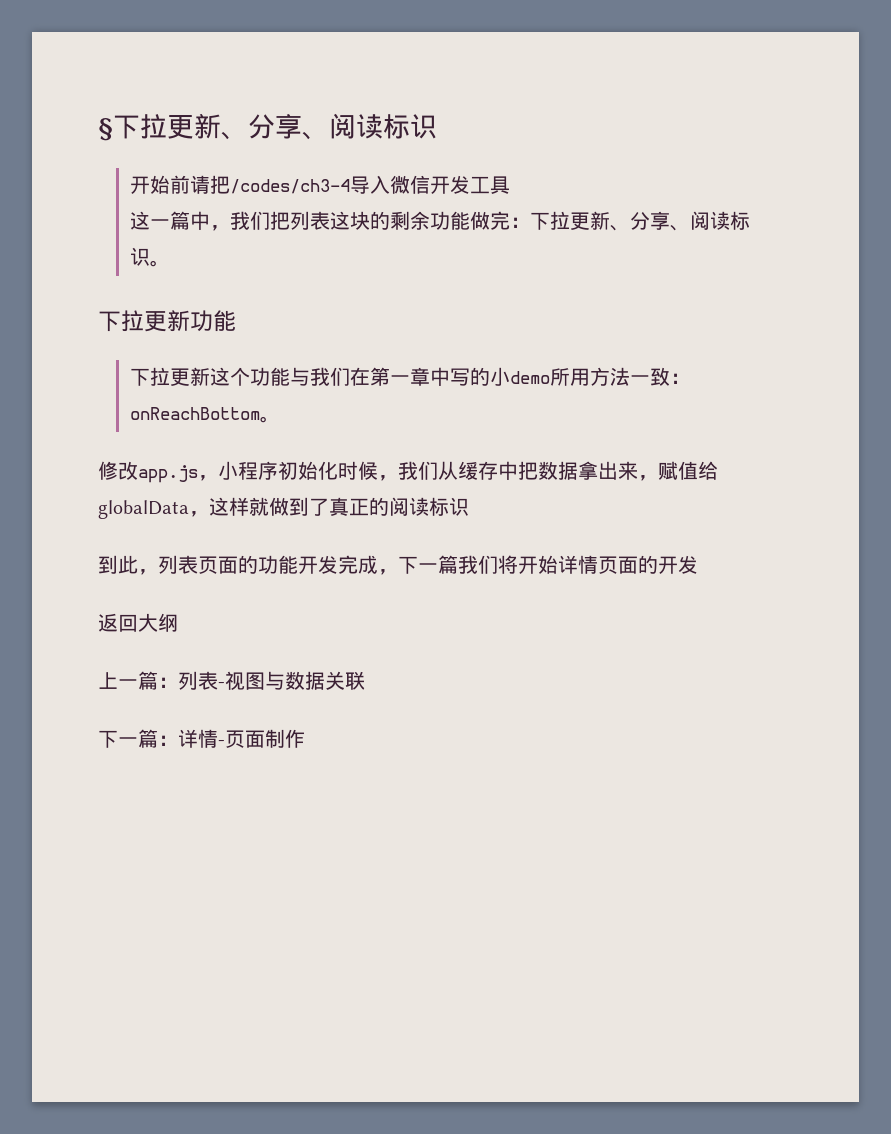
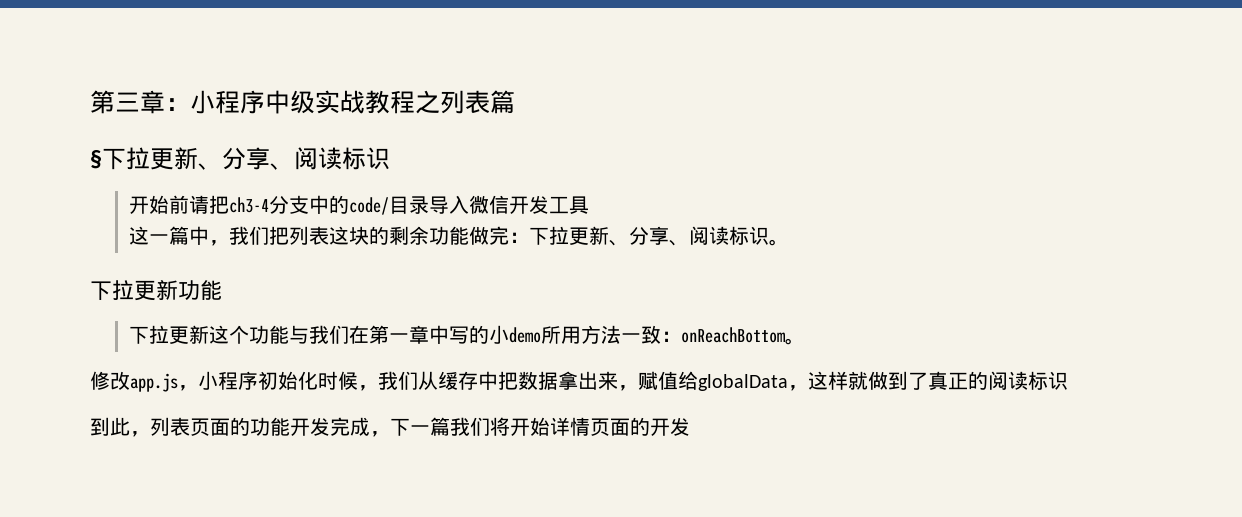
(98, 129) none -> [90,90,515,114] 第三章：小程序中级实战教程之列表篇 //
[229,179,350,194] /codes/ch3-4 -> [229,195,430,215] ch3-4分支中的code/目录
[98,613,178,632] [98,671,365,691] [98,729,305,748] // 返回大纲 // 上一篇：列表-视图与数据关联 // 下一篇：详情-页面制作 -> (690, 426) none

